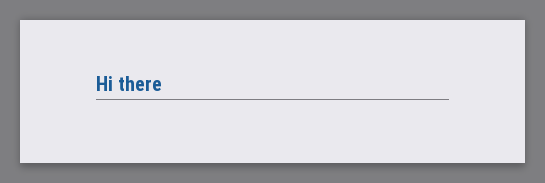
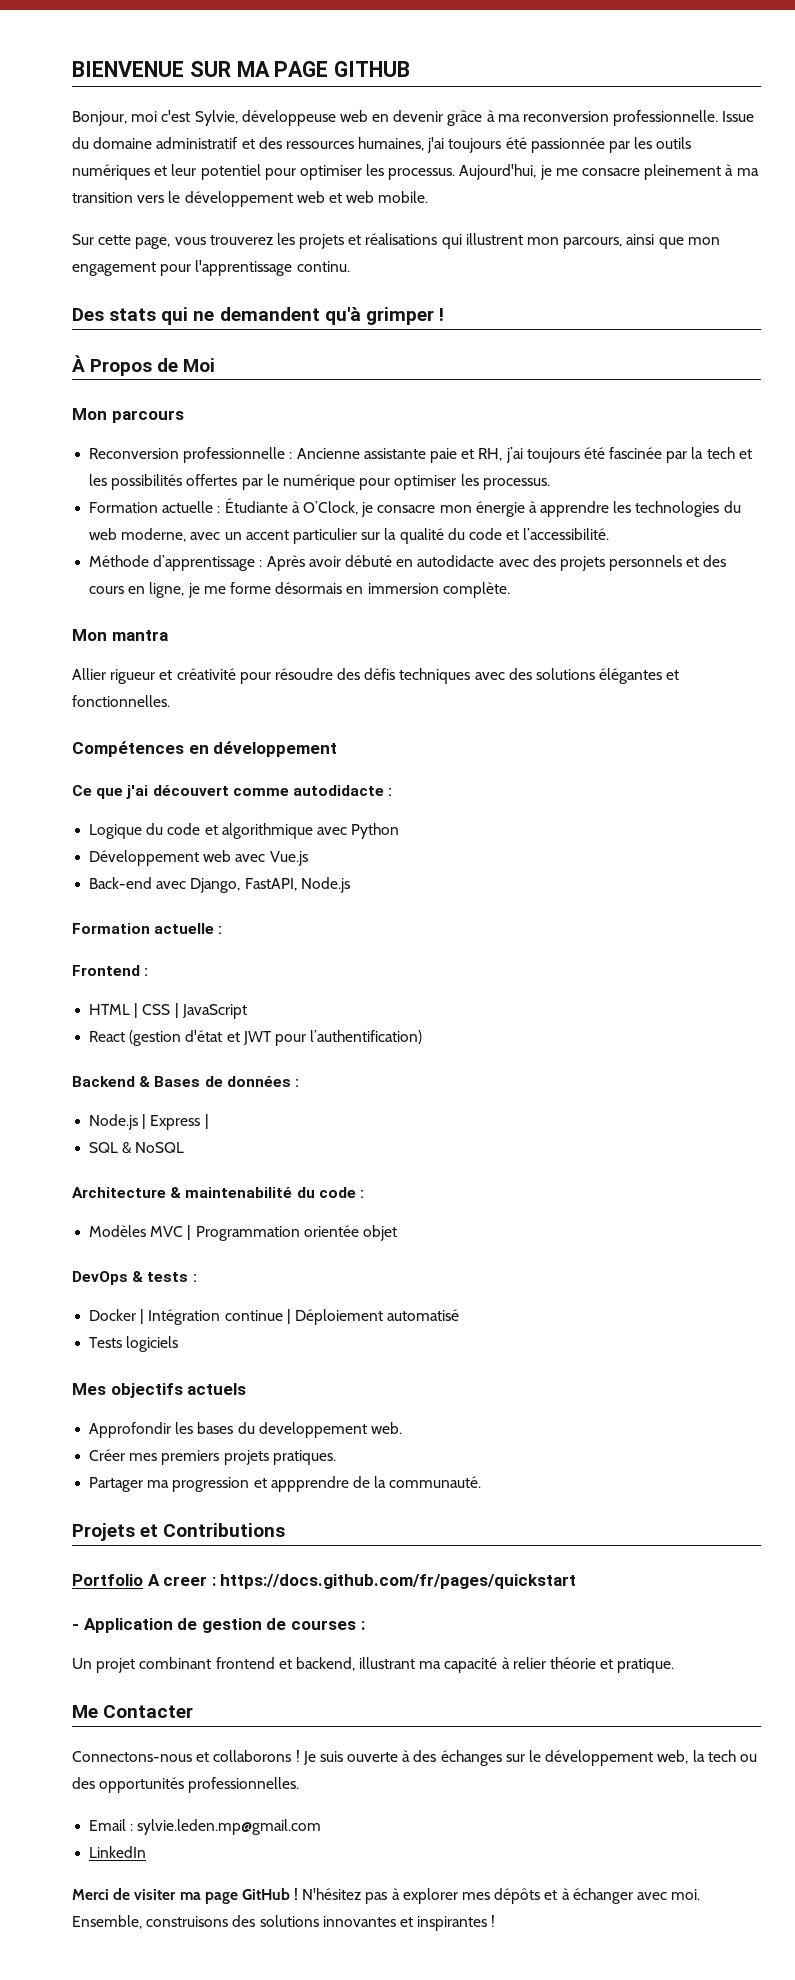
[96,76,163,91] Hi there -> [72,61,411,77] [72,110,755,126] [72,137,692,153] [72,164,759,180] [72,191,429,207] [72,233,720,249] [72,260,350,276] [72,307,444,325] [72,355,216,376] [72,408,184,423] [89,447,752,463] [89,474,550,490] [89,498,741,517] [89,528,610,544] [89,555,727,571] [89,582,510,598] [72,629,168,641] [72,668,680,684] [72,695,170,707] [72,741,338,757] [72,785,393,799] [89,823,400,839] [89,850,308,866] [89,877,350,893] [72,923,223,934] [72,965,149,976] [89,1003,247,1019] [89,1030,423,1046] [72,1076,299,1087] [89,1114,209,1130] [89,1142,185,1154] [72,1187,364,1198] [89,1225,397,1241] [72,1271,197,1285] [89,1309,460,1325] [89,1336,179,1352] [72,1383,247,1398] [89,1422,402,1438] [89,1449,336,1465] [89,1476,482,1492] [72,1523,286,1541] [72,1574,577,1589] [72,1618,365,1633] [72,1657,675,1673] [72,1705,194,1718] [72,1750,757,1766] [72,1777,300,1793] [89,1819,322,1835] [89,1846,147,1858] [72,1888,701,1904] [72,1915,496,1931] BIENVENUE SUR MA PAGE GITHUB // Bonjour, moi c'est Sylvie, développeuse web en devenir grâce à ma reconversion professionnelle. Issue du domaine administratif et des ressources humaines, j'ai toujours été passionnée par les outils numériques et leur potentiel pour optimiser les processus. Aujourd'hui, je me consacre pleinement à ma transition vers le développement web et web mobile. // Sur cette page, vous trouverez les projets et réalisations qui illustrent mon parcours, ainsi que mon engagement pour l'apprentissage continu. // Des stats qui ne demandent qu'à grimper ! // À Propos de Moi // Mon parcours // Reconversion professionnelle : Ancienne assistante paie et RH, j’ai toujours été fascinée par la tech et les possibilités offertes par le numérique pour optimiser les processus. // Formation actuelle : Étudiante à O’Clock, je consacre mon énergie à apprendre les technologies du web moderne, avec un accent particulier sur la qualité du code et l’accessibilité. // Méthode d’apprentissage : Après avoir débuté en autodidacte avec des projets personnels et des cours en ligne, je me forme désormais en immersion complète. // Mon mantra // Allier rigueur et créativité pour résoudre des défis techniques avec des solutions élégantes et fonctionnelles. // Compétences en développement // Ce que j'ai découvert comme autodidacte : // Logique du code et algorithmique avec Python // Développement web avec Vue.js // Back-end avec Django, FastAPI, Node.js // Formation actuelle : // Frontend : // HTML | CSS | JavaScript // React (gestion d'état et JWT pour l’authentification) // Backend & Bases de données : // Node.js | Express | // SQL & NoSQL // Architecture & maintenabilité du code : // Modèles MVC | Programmation orientée objet // DevOps & tests : // Docker | Intégration continue | Déploiement automatisé // Tests logiciels // Mes objectifs actuels // Approfondir les bases du developpement web. // Créer mes premiers projets pratiques. // Partager ma progression et appprendre de la communauté. // Projets et Contributions // Portfolio A creer : https://docs.github.com/fr/pages/quickstart // - Application de gestion de courses : // Un projet combinant frontend et backend, illustrant ma capacité à relier théorie et pratique. // Me Contacter // Connectons-nous et collaborons ! Je suis ouverte à des échanges sur le développement web, la tech ou des opportunités professionnelles. // Email : sylvie.leden.mp@gmail.com // LinkedIn // Merci de visiter ma page GitHub ! N'hésitez pas à explorer mes dépôts et à échanger avec moi. Ensemble, construisons des solutions innovantes et inspirantes !

